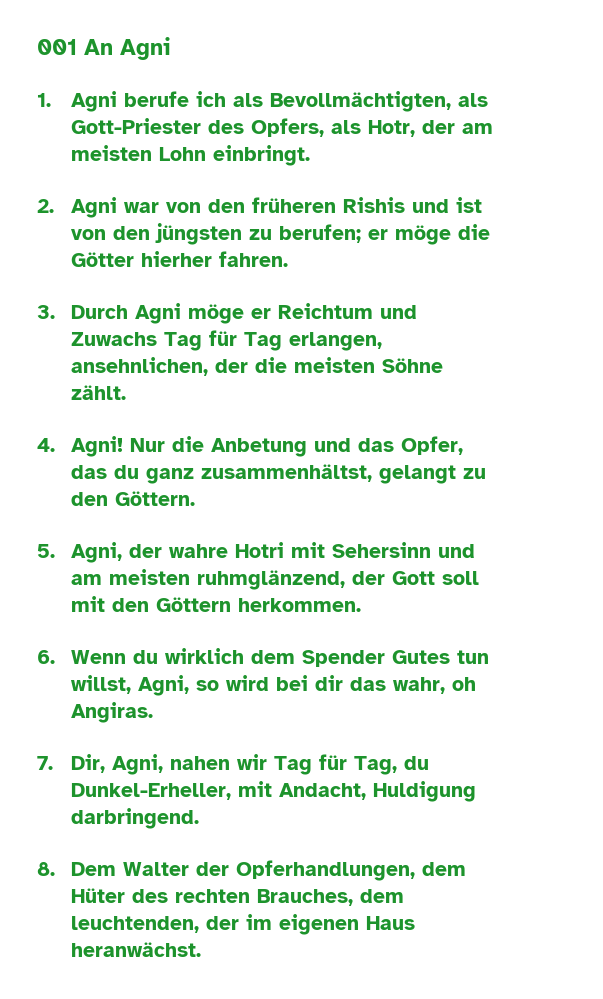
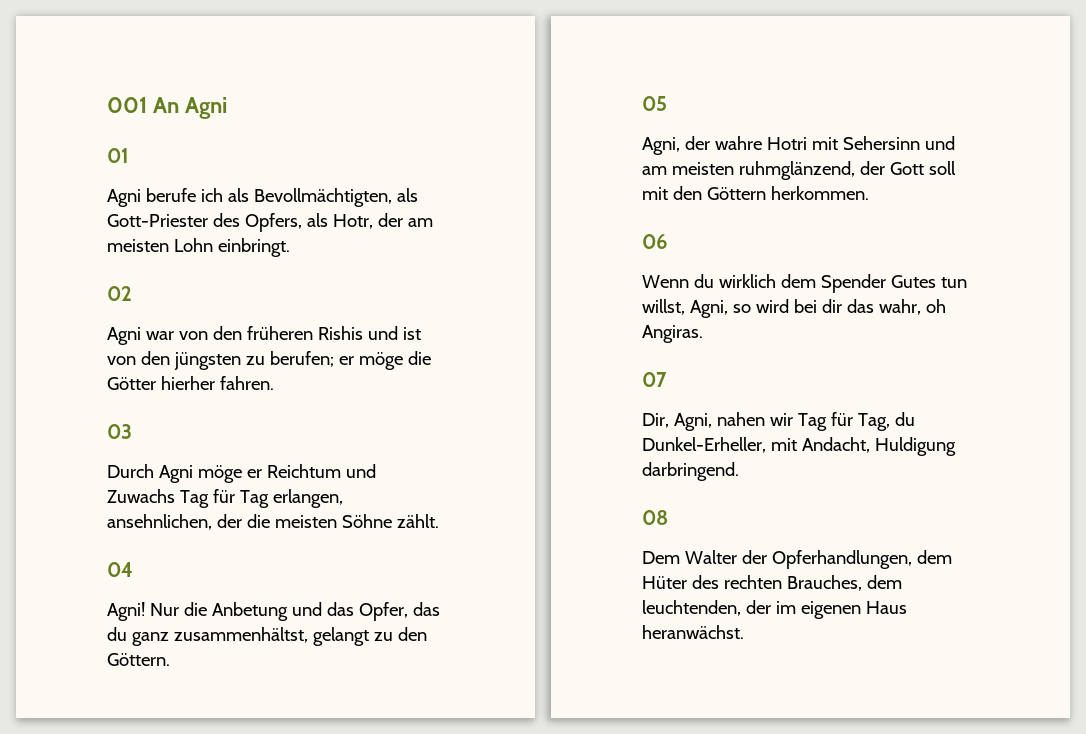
[37,93,51,107] 1. -> [107,148,129,163] 01 //
[37,199,54,213] 2. -> [107,286,132,301] 02 //
[37,305,55,319] 3. -> [107,424,132,439] 03 //
[37,438,55,452] 4. -> [107,562,133,577] 04 //
[37,544,55,558] 5. -> [642,96,667,111] 05 //
[37,650,55,664] 6. -> [642,234,668,249] 06 //
[37,756,53,770] 7. -> [642,372,667,387] 07 //
[37,862,55,876] 8. -> [642,510,668,525] 08 //

